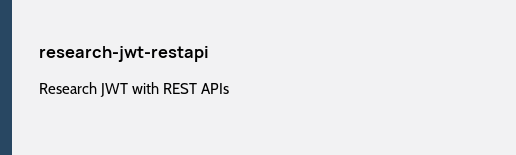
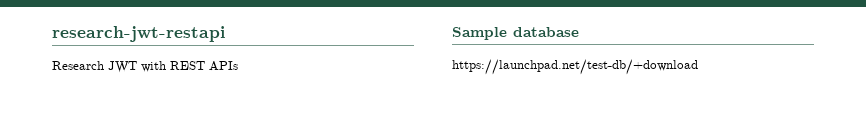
(230, 88) none -> [452,27,579,40] [452,59,698,75] // Sample database // https://launchpad.net/test-db/+download

